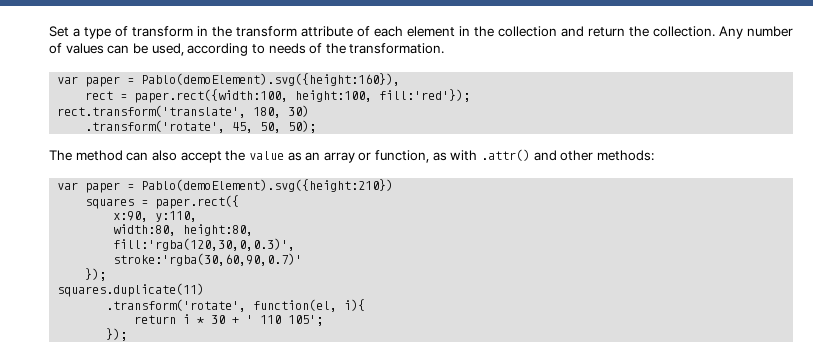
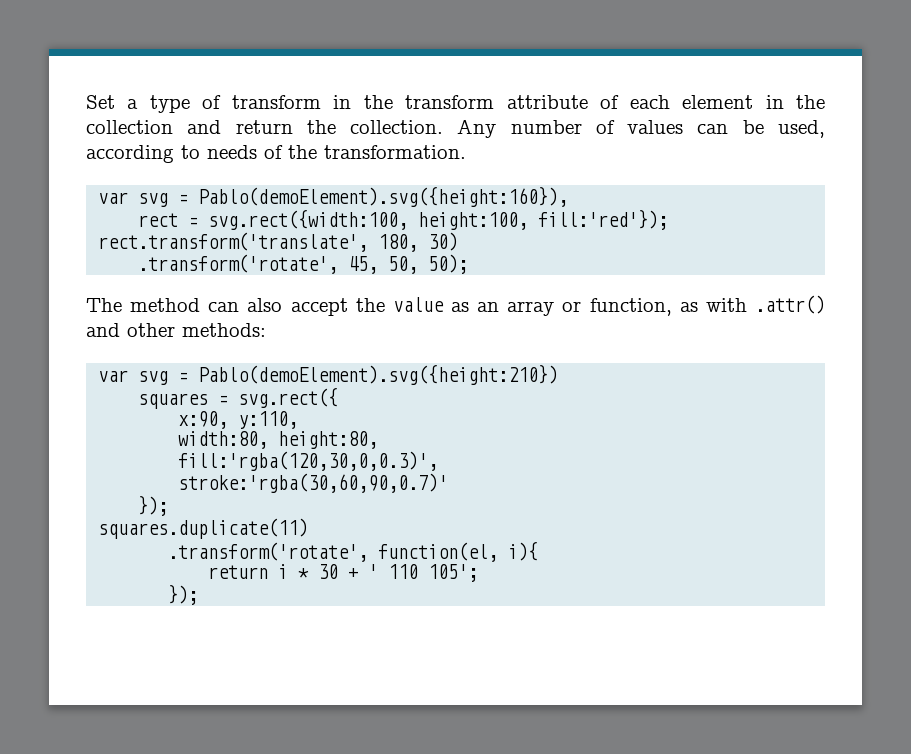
[85,76,121,87] paper -> [138,193,169,207] svg
[134,89,289,103] paper.rect({width:100, -> [208,209,409,230] svg.rect({width:100,
[85,182,121,193] paper -> [138,371,169,385] svg
[155,195,240,209] paper.rect({ -> [238,387,339,408] svg.rect({

